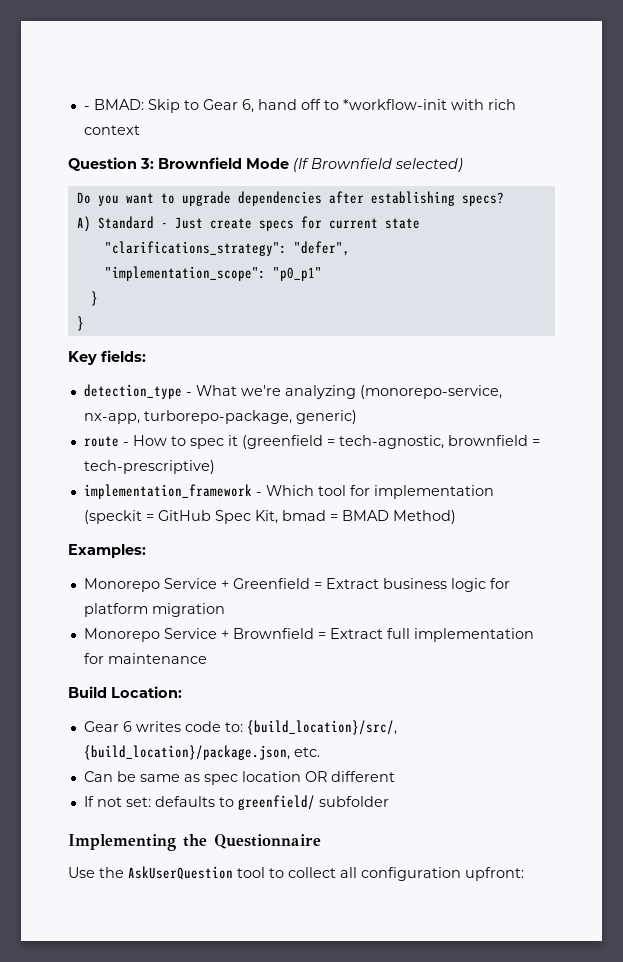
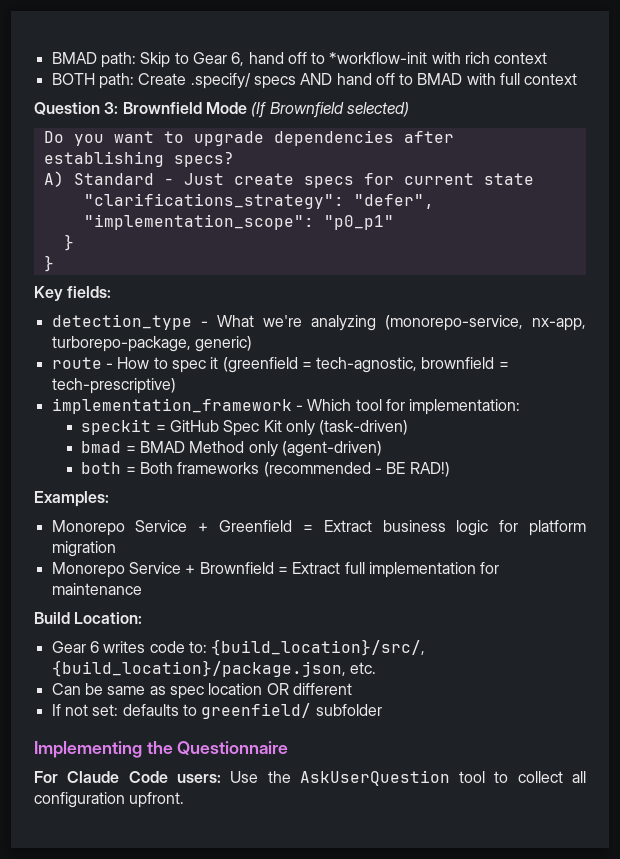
[83,99,144,110] - BMAD: -> [51,52,136,68] BMAD path:
(140, 130) none -> [51,73,578,89] // BOTH path: Create .specify/ specs AND hand off to BMAD with full context
[373,485,494,499] [83,510,142,524] implementation (speckit -> [409,399,521,415] [81,419,152,435] implementation: // speckit
[254,510,456,524] Kit, bmad = BMAD Method) -> [263,420,409,436] [81,441,382,457] [81,462,450,477] Kit only (task-driven) // bmad = BMAD Method only (agent-driven) // both = Both frameworks (recommended - BE RAD!)
(321, 841) none -> [34,771,221,783] For Claude Code users:
[465,867,524,881] upfront: -> [129,792,185,808] upfront.

